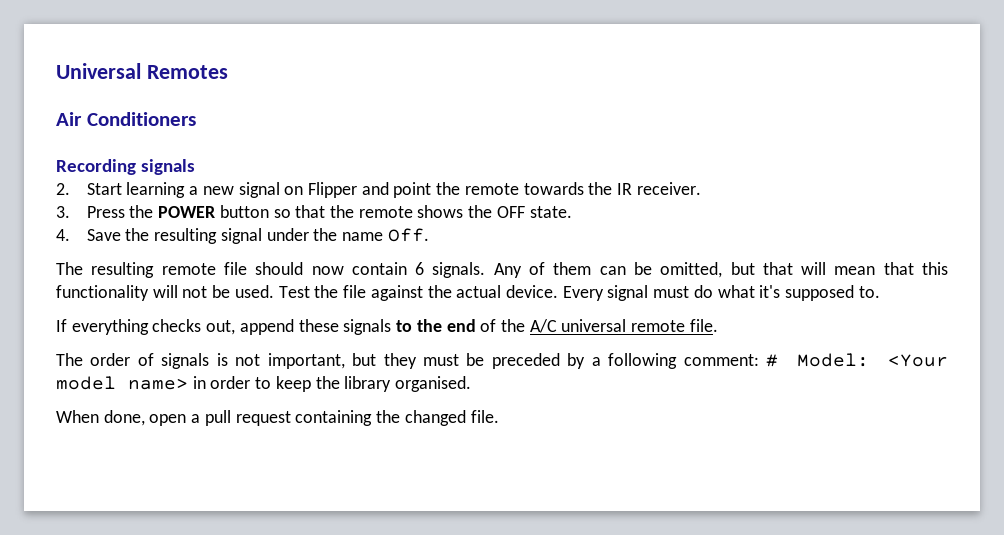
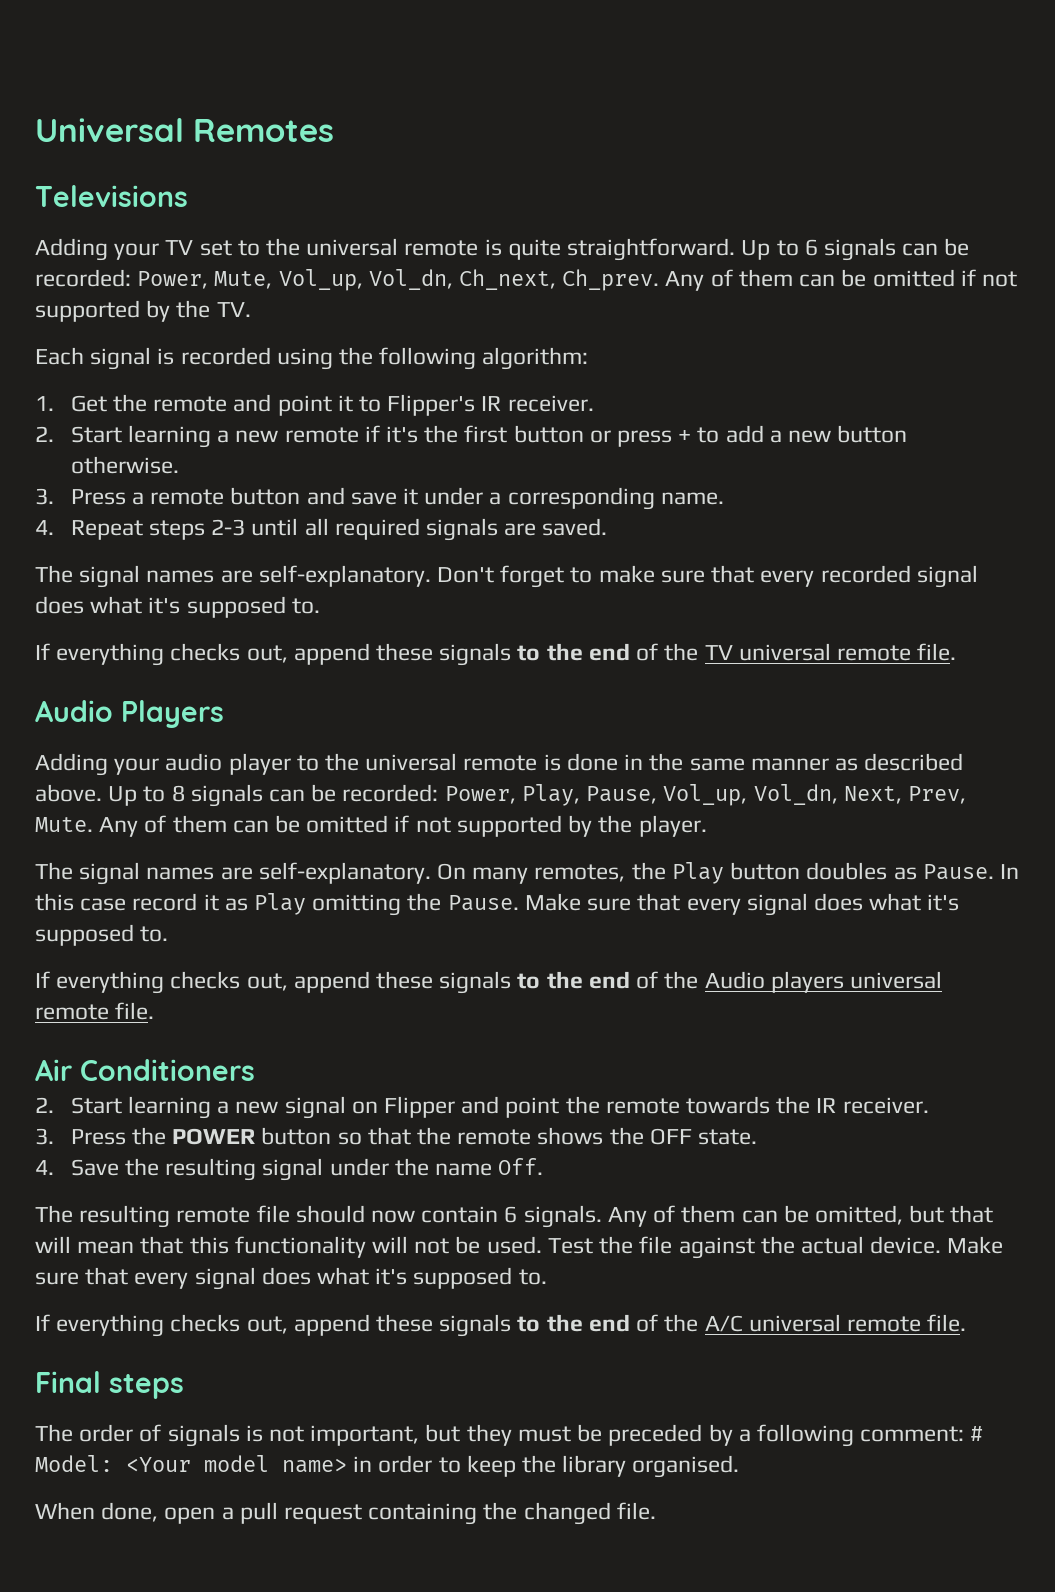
(228, 72) none -> [35,185,188,207] [35,238,970,261] [35,269,1017,291] [35,300,251,322] [35,347,589,370] [35,394,594,416] [35,425,908,448] [70,456,179,474] [35,487,724,510] [35,518,608,541] [35,565,978,588] [35,596,320,618] [35,643,957,666] [35,700,224,728] [35,753,964,776] [35,784,966,807] [35,815,707,837] [35,862,1019,885] [35,893,960,916] [35,924,169,946] [35,971,942,994] [35,1002,155,1020] // Televisions // Adding your TV set to the universal remote is quite straightforward. Up to 6 signals can be recorded: Power, Mute, Vol_up, Vol_dn, Ch_next, Ch_prev. Any of them can be omitted if not supported by the TV. // Each signal is recorded using the following algorithm: // 1. Get the remote and point it to Flipper's IR receiver. // 2. Start learning a new remote if it's the first button or press + to add a new button otherwise. // 3. Press a remote button and save it under a corresponding name. // 4. Repeat steps 2-3 until all required signals are saved. // The signal names are self-explanatory. Don't forget to make sure that every recorded signal does what it's supposed to. // If everything checks out, append these signals to the end of the TV universal remote file. // Audio Players // Adding your audio player to the universal remote is done in the same manner as described above. Up to 8 signals can be recorded: Power, Play, Pause, Vol_up, Vol_dn, Next, Prev, Mute. Any of them can be omitted if not supported by the player. // The signal names are self-explanatory. On many remotes, the Play button doubles as Pause. In this case record it as Play omitting the Pause. Make sure that every signal does what it's supposed to. // If everything checks out, append these signals to the end of the Audio players universal remote file.
[56,159,196,175] // Recording signals -> (255, 1070) none
[562,285,713,301] Every signal must do -> [947,1236,1004,1254] [35,1267,311,1290] Make sure that every signal does
(718, 325) none -> [35,1371,184,1399] // Final steps

